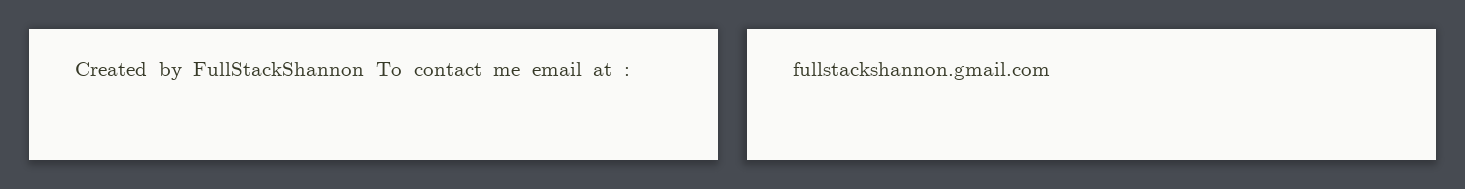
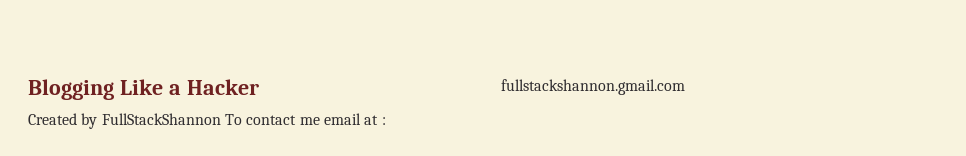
(75, 69) none -> [28,79,259,100] Blogging Like a Hacker //

